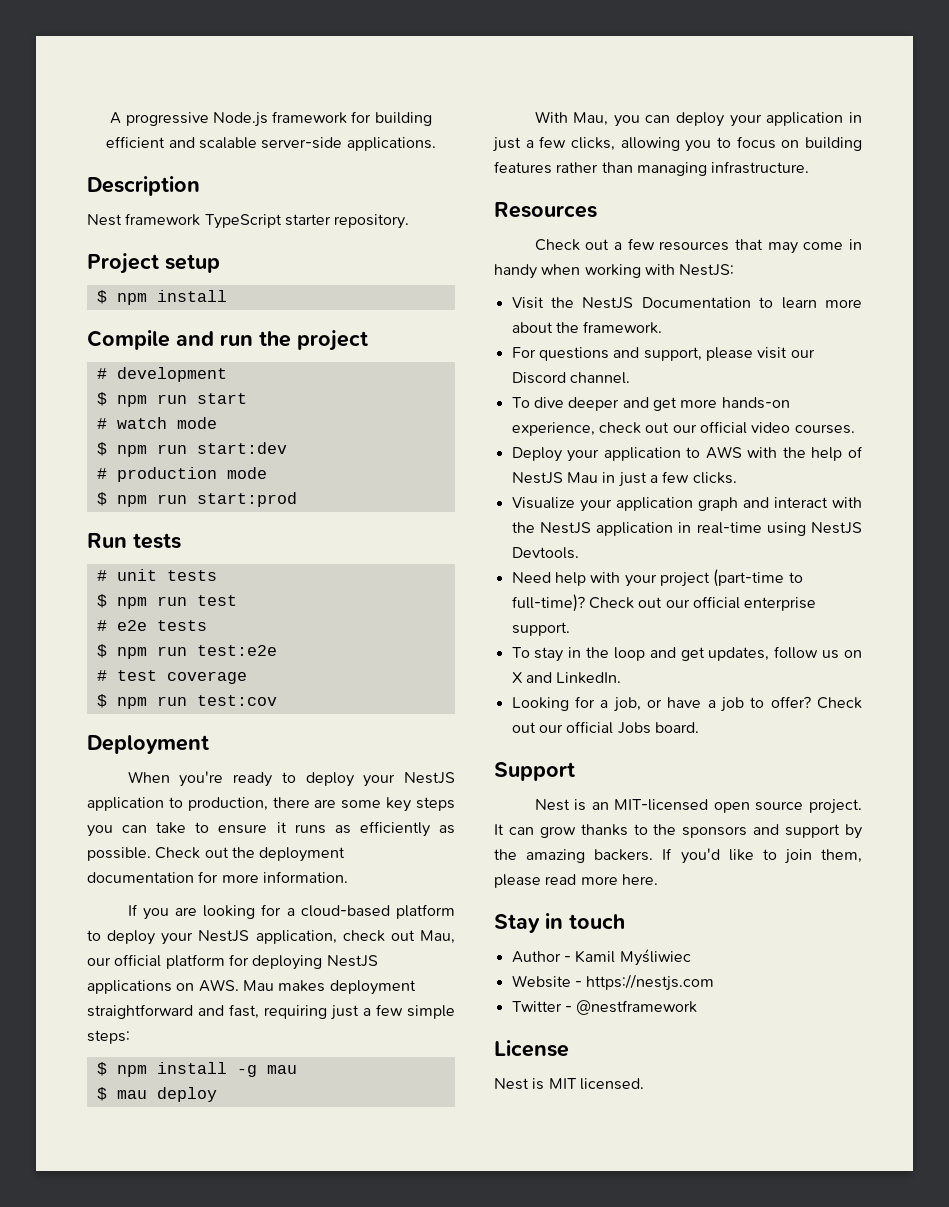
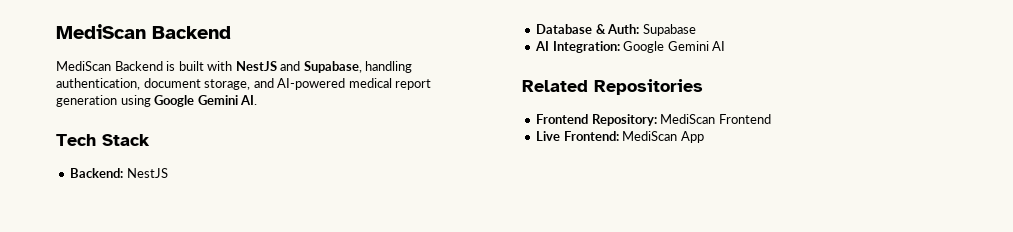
[110,111,432,127] [106,136,436,151] [87,176,200,196] [87,213,410,229] [87,253,220,274] [96,290,227,305] [87,330,368,351] [96,367,227,382] [96,392,247,407] [96,417,217,429] [96,442,287,457] [96,467,267,482] [96,492,297,507] [87,533,181,549] [96,569,217,581] [96,594,237,609] [96,620,207,631] [96,644,277,659] [96,670,247,684] [96,694,277,709] [87,735,209,754] [127,771,456,787] [87,797,455,812] [87,821,455,837] [87,847,346,862] [87,871,348,883] [127,904,456,920] [87,930,455,945] [87,954,378,970] [87,979,416,995] [87,1004,455,1020] [87,1030,130,1044] [96,1062,297,1077] [96,1087,217,1102] [534,111,862,127] [492,136,862,152] [494,161,810,176] [494,202,597,218] [534,238,862,254] [494,264,735,279] [511,297,862,309] [511,321,663,334] [511,347,815,361] [511,372,630,384] [511,397,790,411] [511,421,855,436] [511,446,863,462] [511,471,737,487] [511,497,862,512] [511,522,862,536] [511,547,579,559] [511,569,803,587] [511,594,817,612] [511,622,570,636] [511,646,862,662] [511,672,622,684] [511,696,862,712] [511,721,699,734] [494,762,575,781] [534,799,862,814] [494,824,862,839] [494,848,862,864] [494,874,658,888] [494,913,625,933] [511,949,691,966] [511,974,715,991] [511,1000,698,1015] [494,1040,569,1057] [494,1078,644,1090] A progressive Node.js framework for building efficient and scalable server-side applications. // Description // Nest framework TypeScript starter repository. // Project setup // $ npm install // Compile and run the project // # development // $ npm run start // # watch mode // $ npm run start:dev // # production mode // $ npm run start:prod // Run tests // # unit tests // $ npm run test // # e2e tests // $ npm run test:e2e // # test coverage // $ npm run test:cov // Deployment // When you're ready to deploy your NestJS application to production, there are some key steps you can take to ensure it runs as efficiently as possible. Check out the deployment documentation for more information. // If you are looking for a cloud-based platform to deploy your NestJS application, check out Mau, our official platform for deploying NestJS applications on AWS. Mau makes deployment straightforward and fast, requiring just a few simple steps: // $ npm install -g mau // $ mau deploy // With Mau, you can deploy your application in just a few clicks, allowing you to focus on building features rather than managing infrastructure. // Resources // Check out a few resources that may come in handy when working with NestJS: // Visit the NestJS Documentation to learn more about the framework. // For questions and support, please visit our Discord channel. // To dive deeper and get more hands-on experience, check out our official video courses. // Deploy your application to AWS with the help of NestJS Mau in just a few clicks. // Visualize your application graph and interact with the NestJS application in real-time using NestJS Devtools. // Need help with your project (part-time to full-time)? Check out our official enterprise support. // To stay in the loop and get updates, follow us on X and LinkedIn. // Looking for a job, or have a job to offer? Check out our official Jobs board. // Support // Nest is an MIT-licensed open source project. It can grow thanks to the sponsors and support by the amazing backers. If you'd like to join them, please read more here. // Stay in touch // Author - Kamil Myśliwiec // Website - https://nestjs.com // Twitter - @nestframework // License // Nest is MIT licensed. -> [56,24,231,39] [56,61,413,73] [56,78,432,90] [56,95,258,107] [56,134,150,146] [70,168,168,178] [536,24,696,36] [535,41,726,53] [522,79,703,95] [536,114,771,126] [536,131,704,143] MediScan Backend // MediScan Backend is built with NestJS and Supabase, handling authentication, document storage, and AI-powered medical report generation using Google Gemini AI. // Tech Stack // Backend: NestJS // Database & Auth: Supabase // AI Integration: Google Gemini AI // Related Repositories // Frontend Repository: MediScan Frontend // Live Frontend: MediScan App

